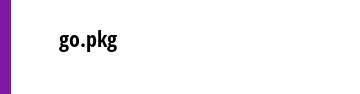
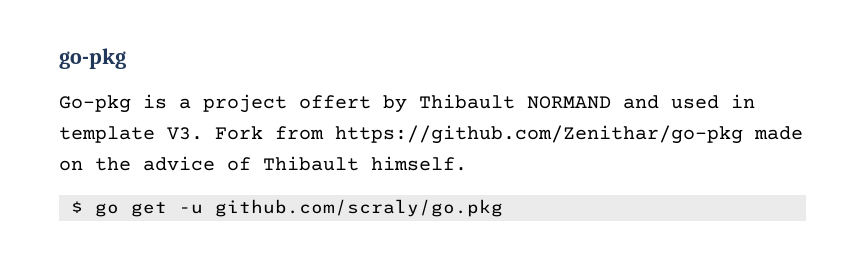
[59,30,117,52] go.pkg -> [59,48,126,69] [59,94,755,113] [59,125,803,144] [59,156,467,171] [71,199,503,217] go-pkg // Go-pkg is a project offert by Thibault NORMAND and used in template V3. Fork from https://github.com/Zenithar/go-pkg made on the advice of Thibault himself. // $ go get -u github.com/scraly/go.pkg

